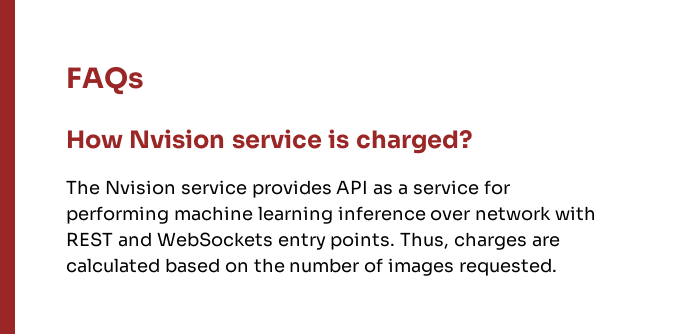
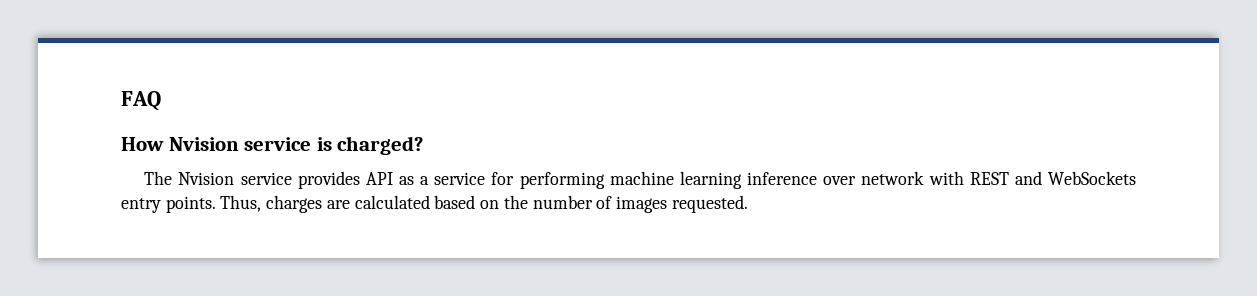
[66,66,144,95] FAQs -> [121,91,161,111] FAQ

